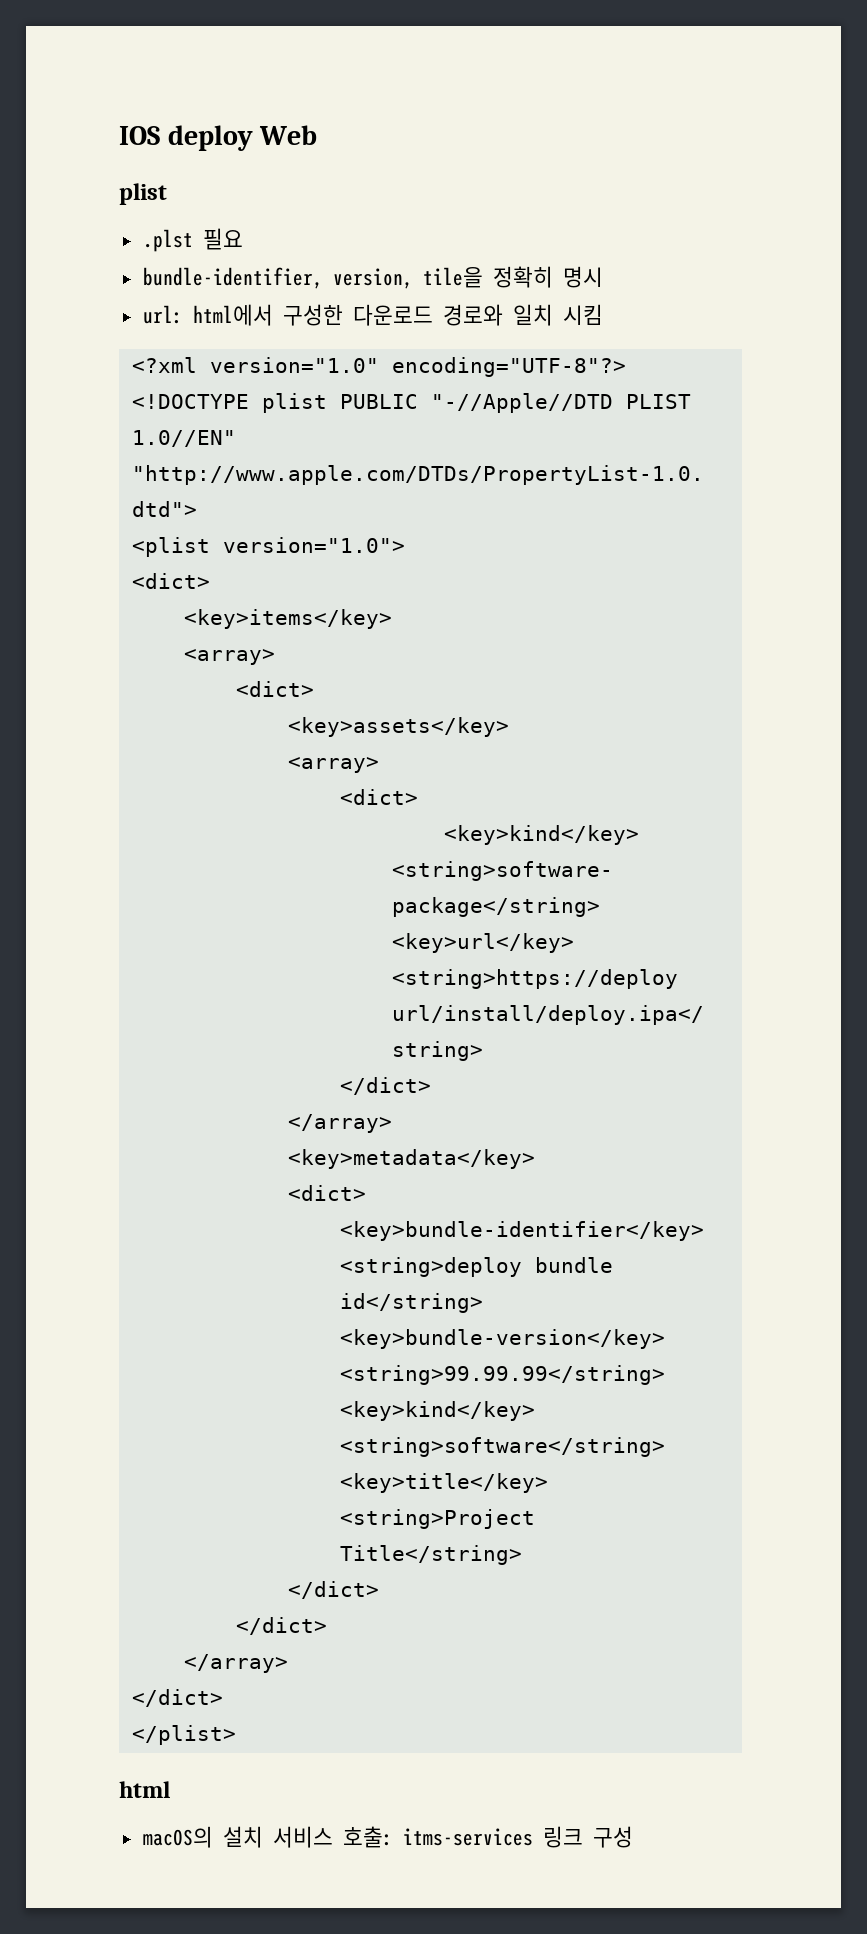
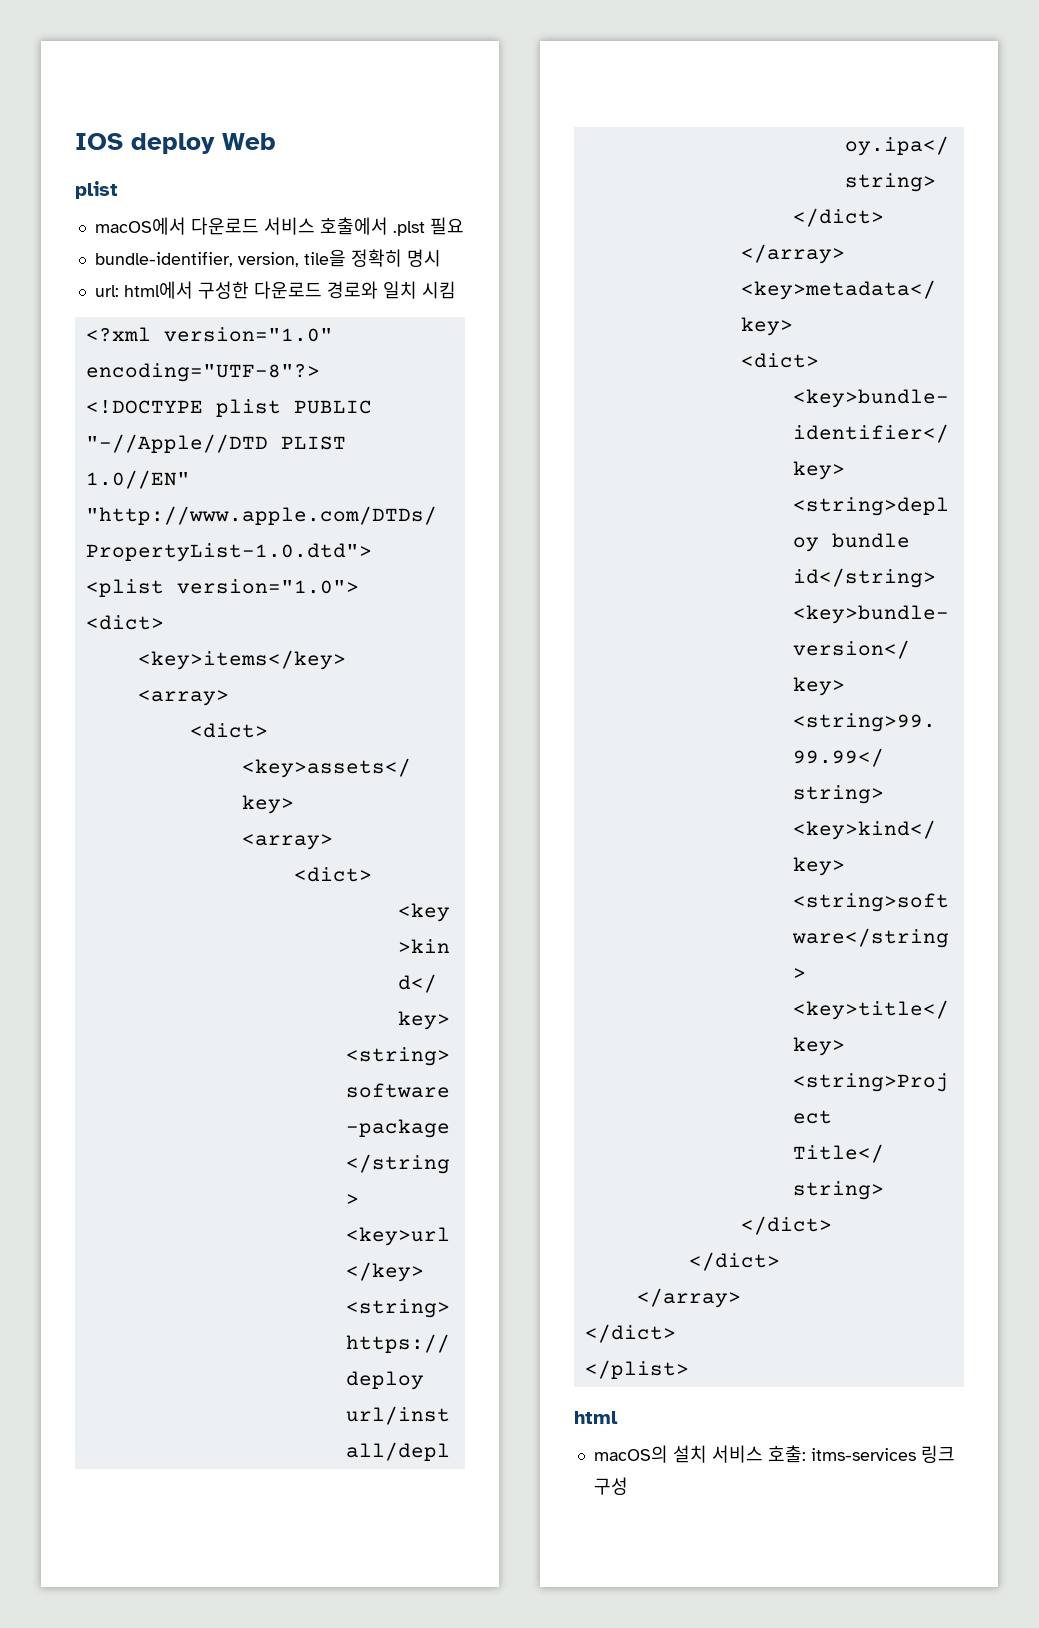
(167, 194) none -> [94,217,388,235] macOS에서 다운로드 서비스 호출에서

